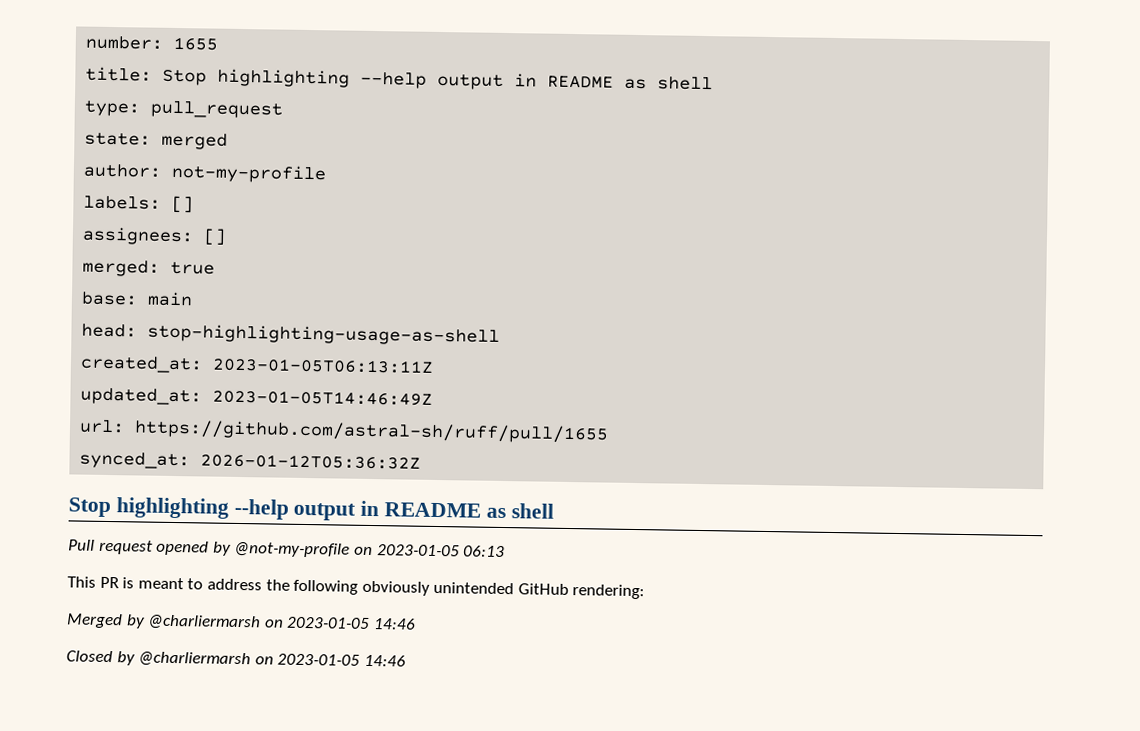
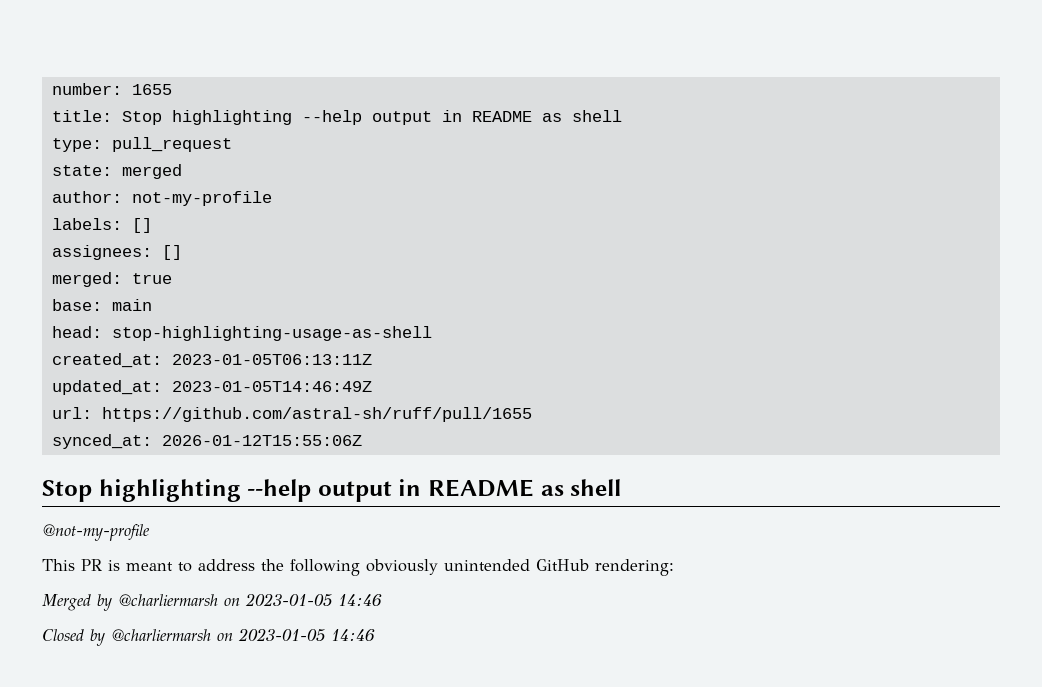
[200,453,422,470] [68,497,554,521] [68,539,506,558] 2026-01-12T05:36:32Z // Stop highlighting --help output in README as shell // Pull request opened by @not-my-profile on 2023-01-05 06:13 -> [161,435,362,446] [42,479,622,502] [42,524,150,541] 2026-01-12T15:55:06Z // Stop highlighting --help output in README as shell // @not-my-profile

